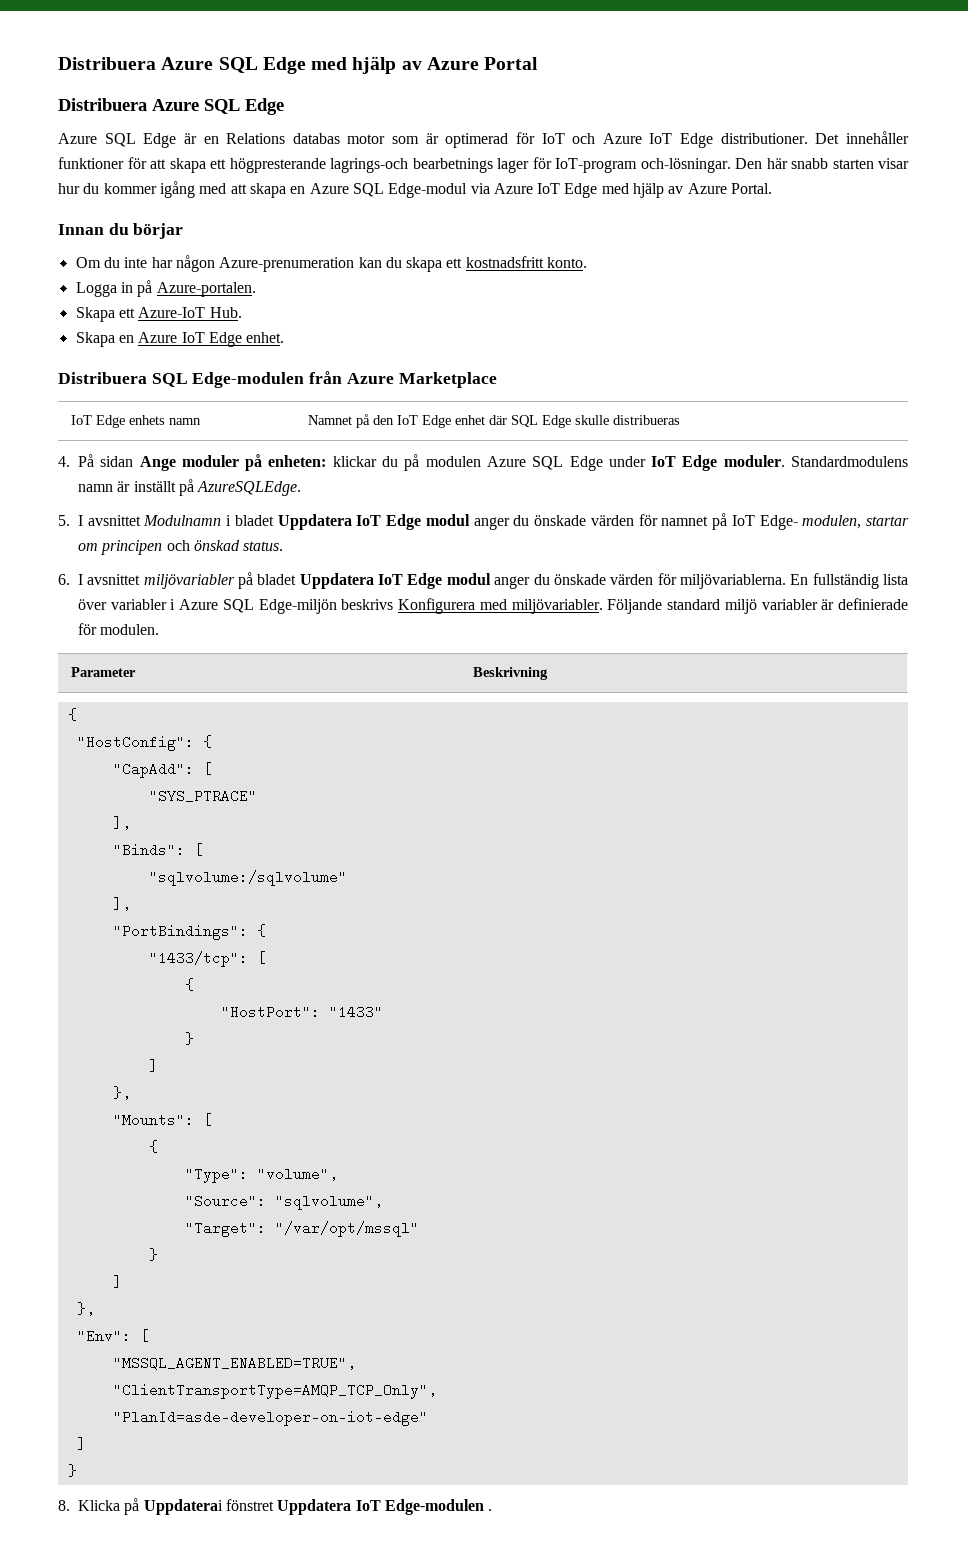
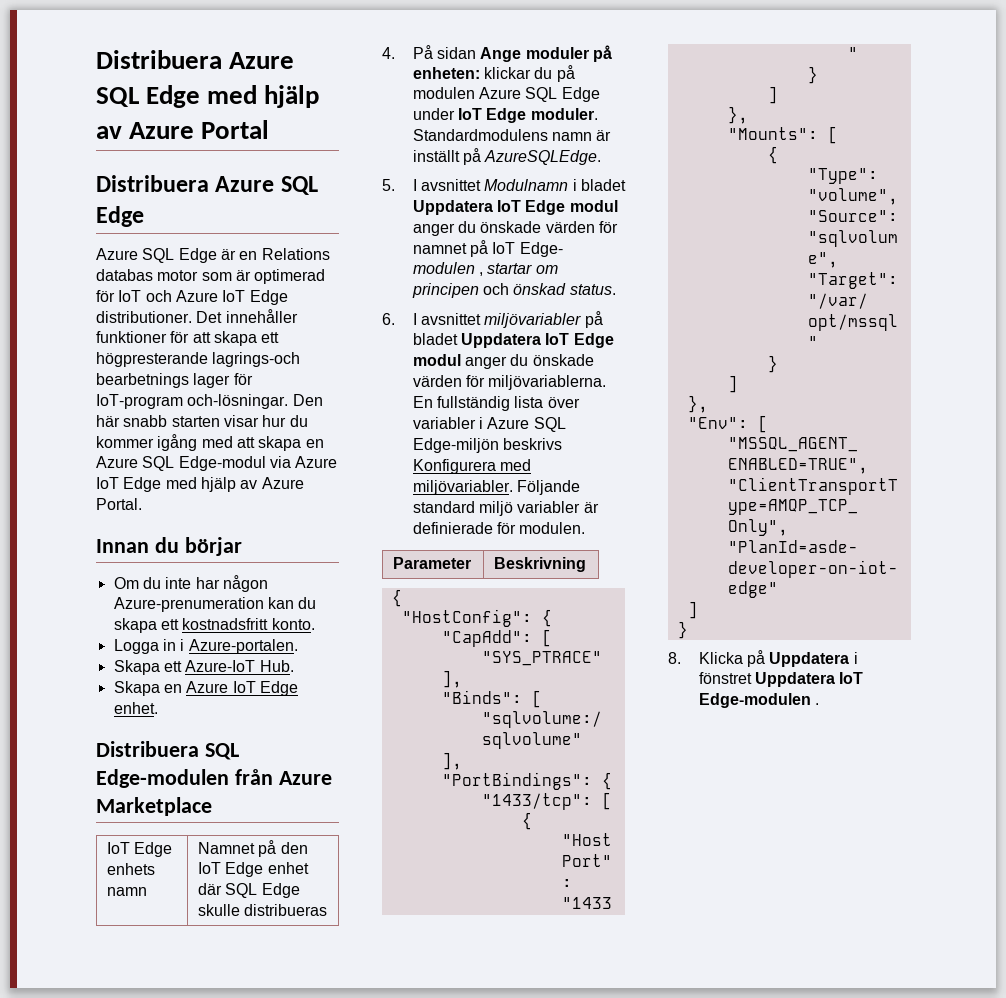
[137,280,153,297] på -> [180,639,185,651] i
[802,515,862,529] modulen, -> [412,262,484,276] modulen ,
[143,1499,223,1515] Uppdaterai -> [769,652,858,667] Uppdatera i

